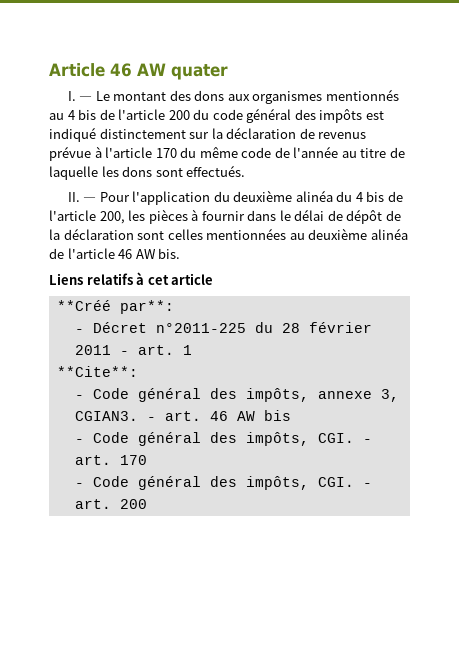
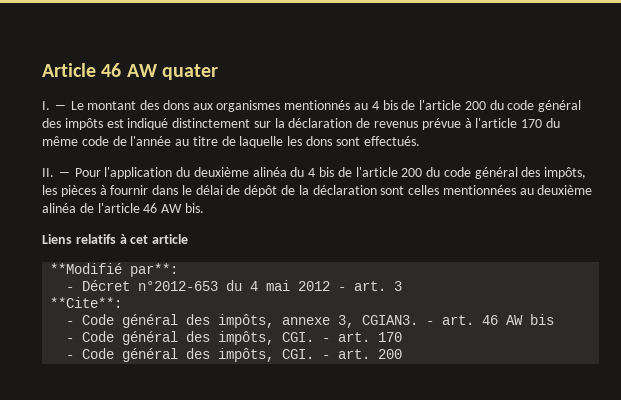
[99,211,125,224] 200, -> [401,167,587,179] 200 du code général des impôts,
[56,300,111,311] **Créé -> [50,263,123,274] **Modifié
[155,322,372,333] [74,345,192,355] n°2011-225 du 28 février 2011 - art. 1 -> [138,280,403,291] n°2012-653 du 4 mai 2012 - art. 3

